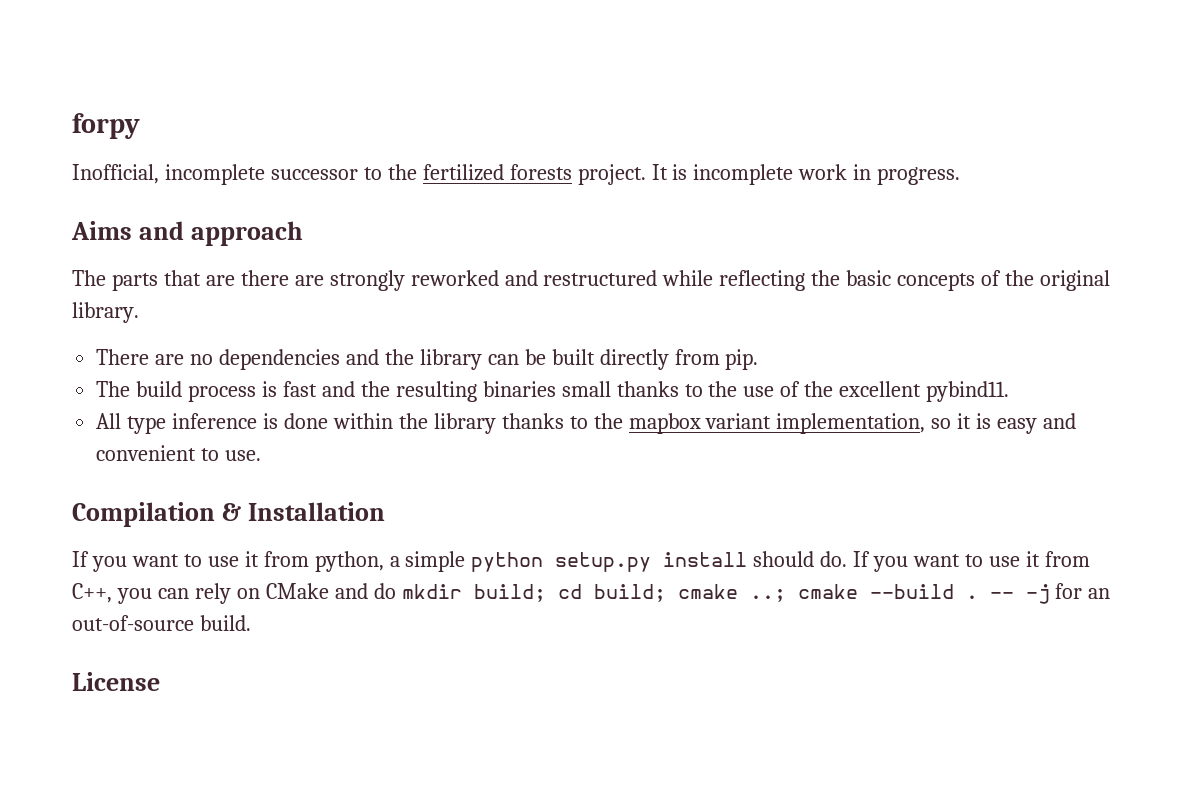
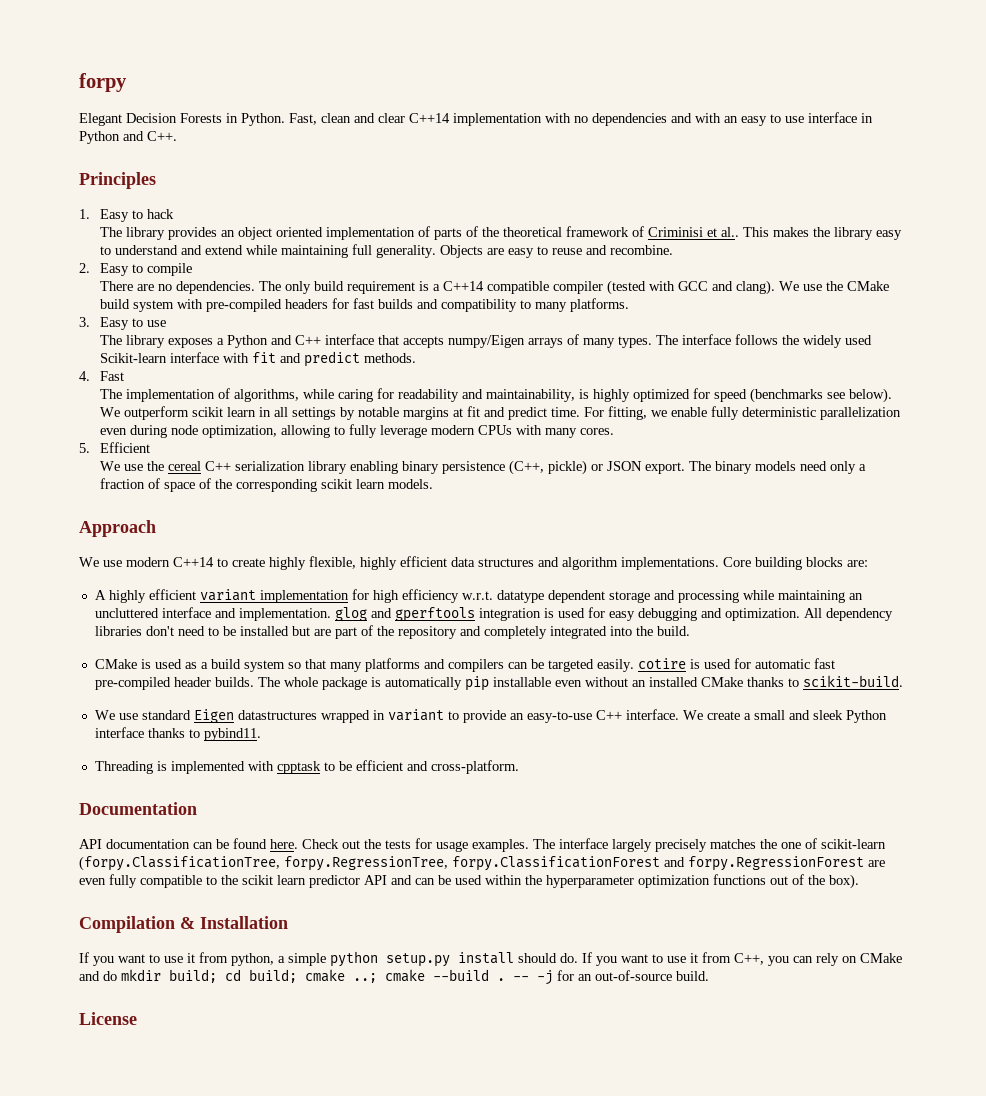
[72,164,961,185] [71,221,303,246] [72,270,1110,291] [72,302,139,323] [96,349,759,370] [96,381,1010,402] [96,413,1077,434] [96,445,262,461] Inofficial, incomplete successor to the fertilized forests project. It is incomplete work in progress. // Aims and approach // The parts that are there are strongly reworked and restructured while reflecting the basic concepts of the original library. // There are no dependencies and the library can be built directly from pip. // The build process is fast and the resulting binaries small thanks to the use of the excellent pybind11. // All type inference is done within the library thanks to the mapbox variant implementation, so it is easy and convenient to use. -> [79,112,873,126] [79,131,177,144] [79,172,156,189] [79,209,175,222] [100,226,903,240] [100,244,674,258] [79,263,193,276] [100,280,890,295] [100,298,630,312] [79,317,167,330] [100,334,873,348] [100,351,417,367] [79,371,125,381] [100,388,893,403] [100,406,902,420] [100,424,615,438] [79,442,151,453] [100,460,867,475] [100,478,434,492] [79,520,156,537] [79,556,868,570] [94,589,863,603] [94,607,893,622] [94,625,690,639] [94,658,835,672] [94,675,903,691] [94,709,887,723] [94,727,261,741] [94,760,519,774] [79,802,197,815] [79,838,886,852] [79,856,885,871] [79,874,859,889] Elegant Decision Forests in Python. Fast, clean and clear C++14 implementation with no dependencies and with an easy to use interface in Python and C++. // Principles // 1. Easy to hack // The library provides an object oriented implementation of parts of the theoretical framework of Criminisi et al.. This makes the library easy to understand and extend while maintaining full generality. Objects are easy to reuse and recombine. // 2. Easy to compile // There are no dependencies. The only build requirement is a C++14 compatible compiler (tested with GCC and clang). We use the CMake build system with pre-compiled headers for fast builds and compatibility to many platforms. // 3. Easy to use // The library exposes a Python and C++ interface that accepts numpy/Eigen arrays of many types. The interface follows the widely used Scikit-learn interface with fit and predict methods. // 4. Fast // The implementation of algorithms, while caring for readability and maintainability, is highly optimized for speed (benchmarks see below). We outperform scikit learn in all settings by notable margins at fit and predict time. For fitting, we enable fully deterministic parallelization even during node optimization, allowing to fully leverage modern CPUs with many cores. // 5. Efficient // We use the cereal C++ serialization library enabling binary persistence (C++, pickle) or JSON export. The binary models need only a fraction of space of the corresponding scikit learn models. // Approach // We use modern C++14 to create highly flexible, highly efficient data structures and algorithm implementations. Core building blocks are: // A highly efficient variant implementation for high efficiency w.r.t. datatype dependent storage and processing while maintaining an uncluttered interface and implementation. glog and gperftools integration is used for easy debugging and optimization. All dependency libraries don't need to be installed but are part of the repository and completely integrated into the build. // CMake is used as a build system so that many platforms and compilers can be targeted easily. cotire is used for automatic fast pre-compiled header builds. The whole package is automatically pip installable even without an installed CMake thanks to scikit-build. // We use standard Eigen datastructures wrapped in variant to provide an easy-to-use C++ interface. We create a small and sleek Python interface thanks to pybind11. // Threading is implemented with cpptask to be efficient and cross-platform. // Documentation // API documentation can be found here. Check out the tests for usage examples. The interface largely precisely matches the one of scikit-learn (forpy.ClassificationTree, forpy.RegressionTree, forpy.ClassificationForest and forpy.RegressionForest are even fully compatible to the scikit learn predictor API and can be used within the hyperparameter optimization functions out of the box).

